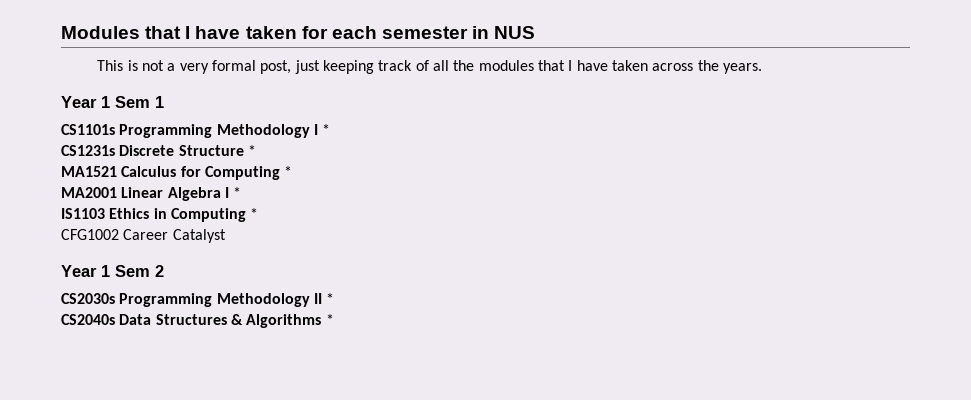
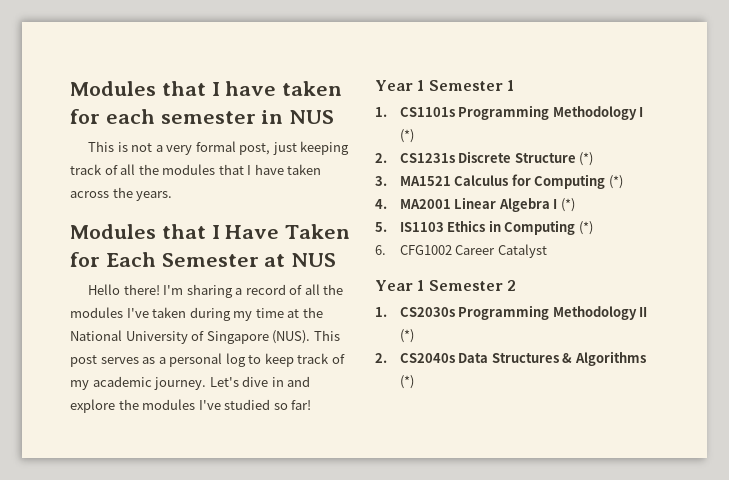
[61,96,150,108] // Year 1 Sem -> [70,224,351,239] [70,252,337,267] [88,284,344,298] [70,307,323,321] [70,330,340,344] [70,353,345,367] [70,376,311,390] [70,399,312,413] [375,80,503,91] // Modules that I Have Taken for Each Semester at NUS // Hello there! I'm sharing a record of all the modules I've taken during my time at the National University of Singapore (NUS). This post serves as a personal log to keep track of my academic journey. Let's dive in and explore the modules I've studied so far! // Year 1 Semester
(164, 102) none -> [375,107,387,117] 1.
[322,124,331,135] * // -> [399,129,414,143] [375,153,387,163] (*) // 2.
[247,145,256,156] * // -> [579,152,594,166] [375,176,387,186] (*) // 3.
[284,166,293,177] * // -> [608,175,623,189] [375,199,387,209] (*) // 4.
[233,187,242,198] * // -> [560,198,575,212] [375,222,387,232] (*) // 5.
[250,208,259,219] * // -> [578,221,593,235] [375,245,386,255] (*) // 6.
[115,265,150,277] Sem -> [428,280,503,291] Semester
(164, 271) none -> [375,307,387,317] 1.
[326,293,335,304] * // -> [399,329,414,343] [375,353,387,363] (*) // 2.
[325,314,334,325] * -> [399,375,414,389] (*)

